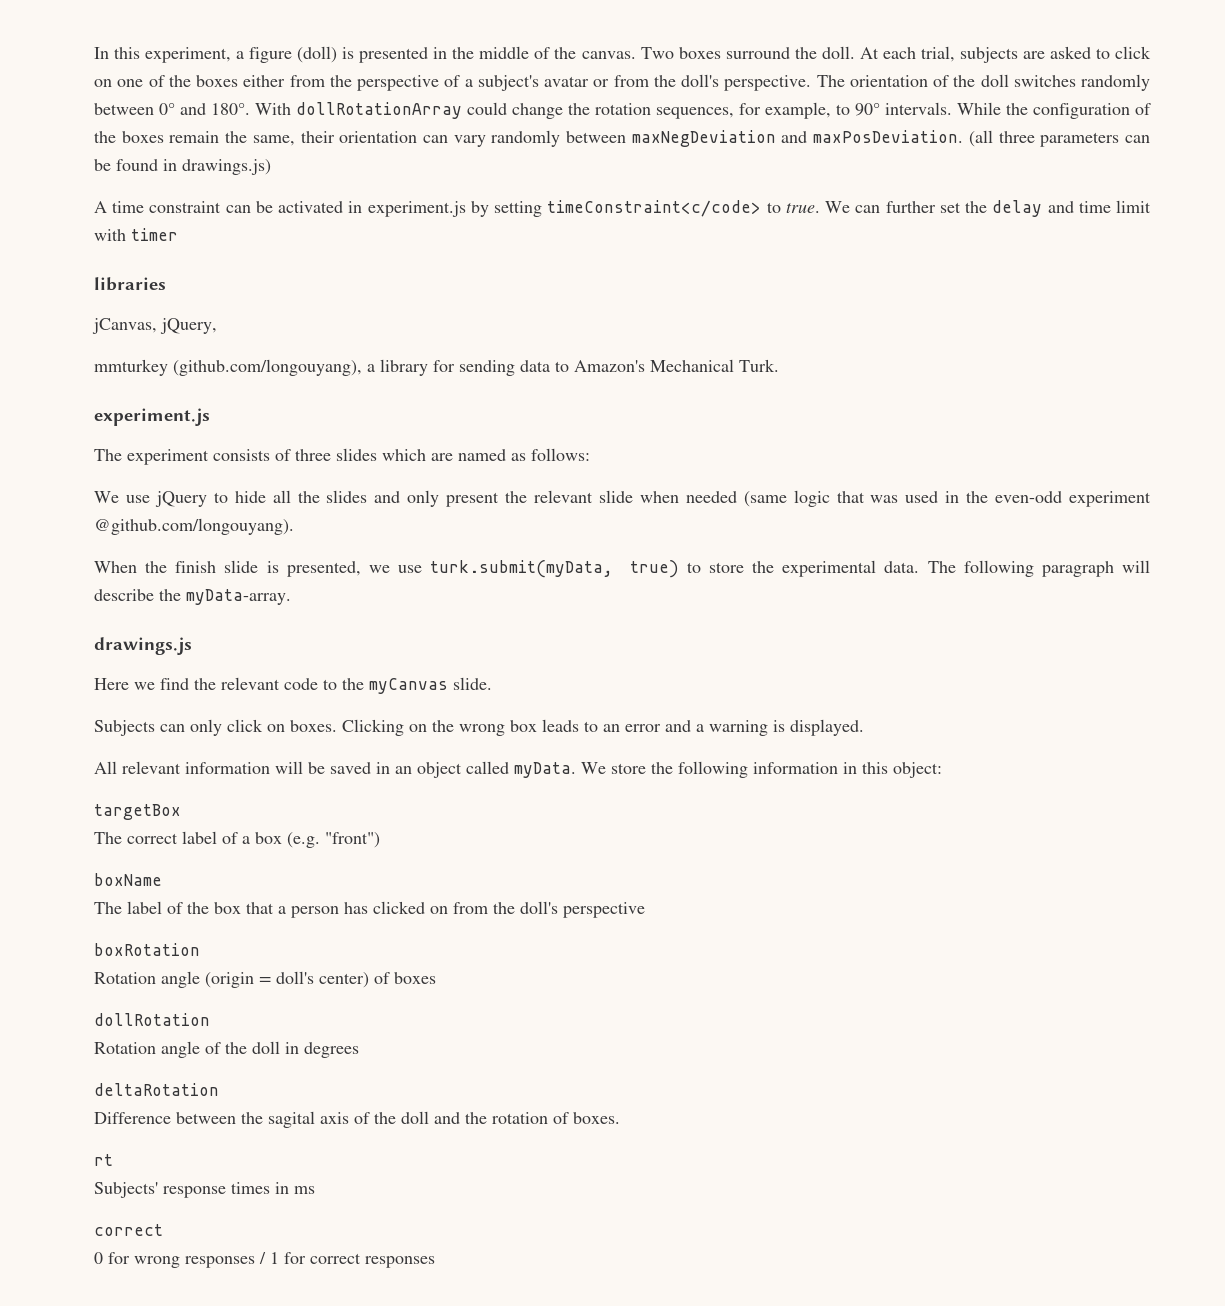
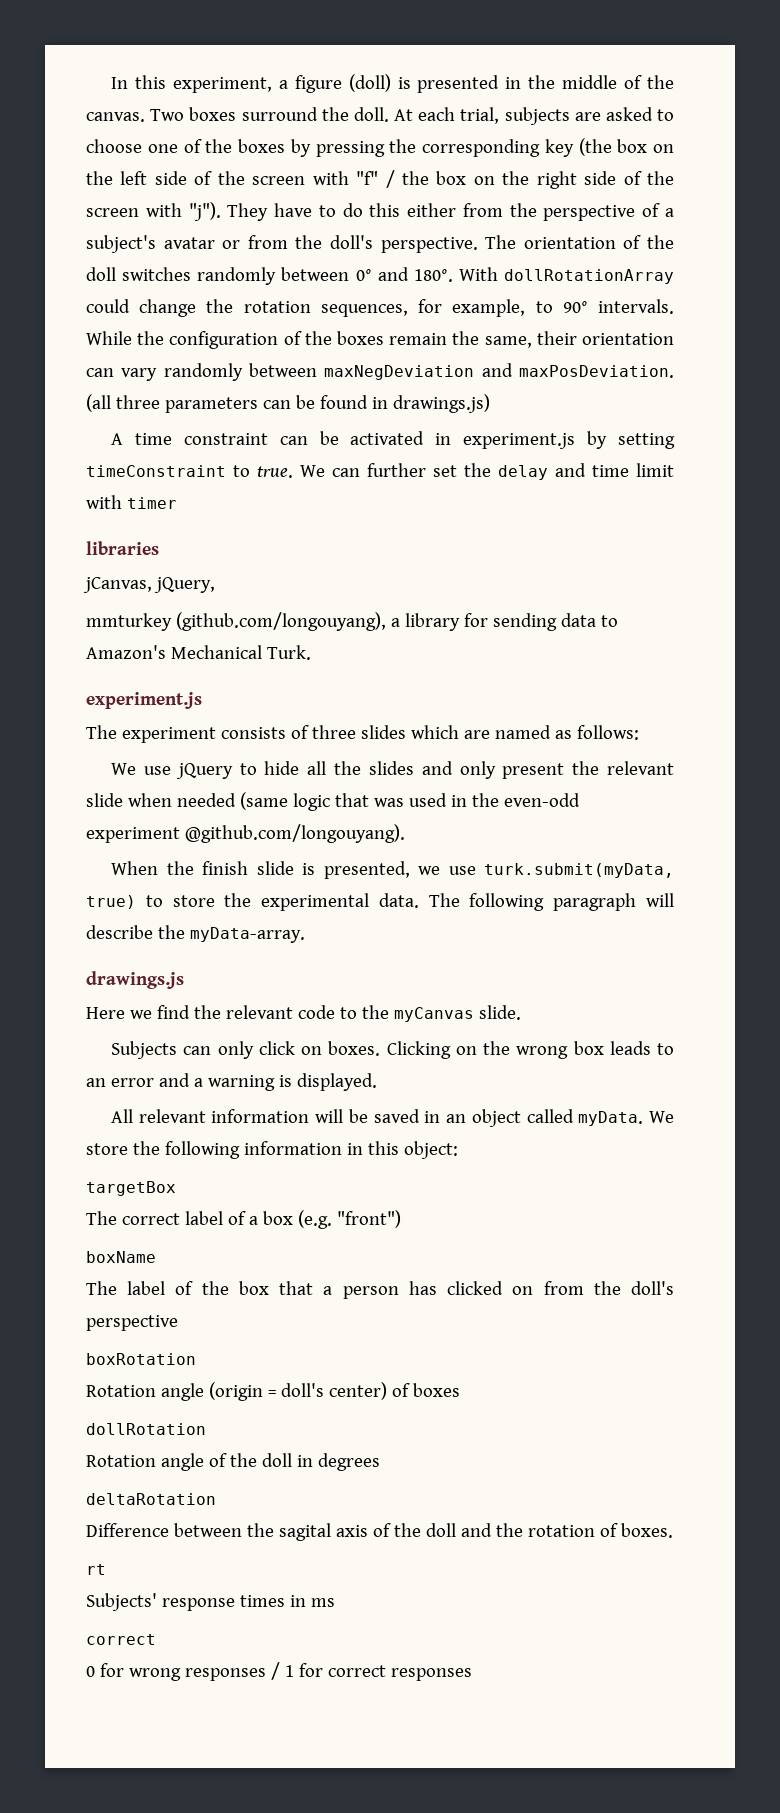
[1115,46,1152,59] [94,79,112,87] click on -> [86,139,142,153] choose
(238, 81) none -> [290,138,674,157] [86,170,674,189] [86,202,401,221] by pressing the corresponding key (the box on the left side of the screen with "f" / the box on the right side of the screen with "j"). They have to do this
[547,200,762,217] timeConstraint<c/code> -> [86,465,226,477] timeConstraint

